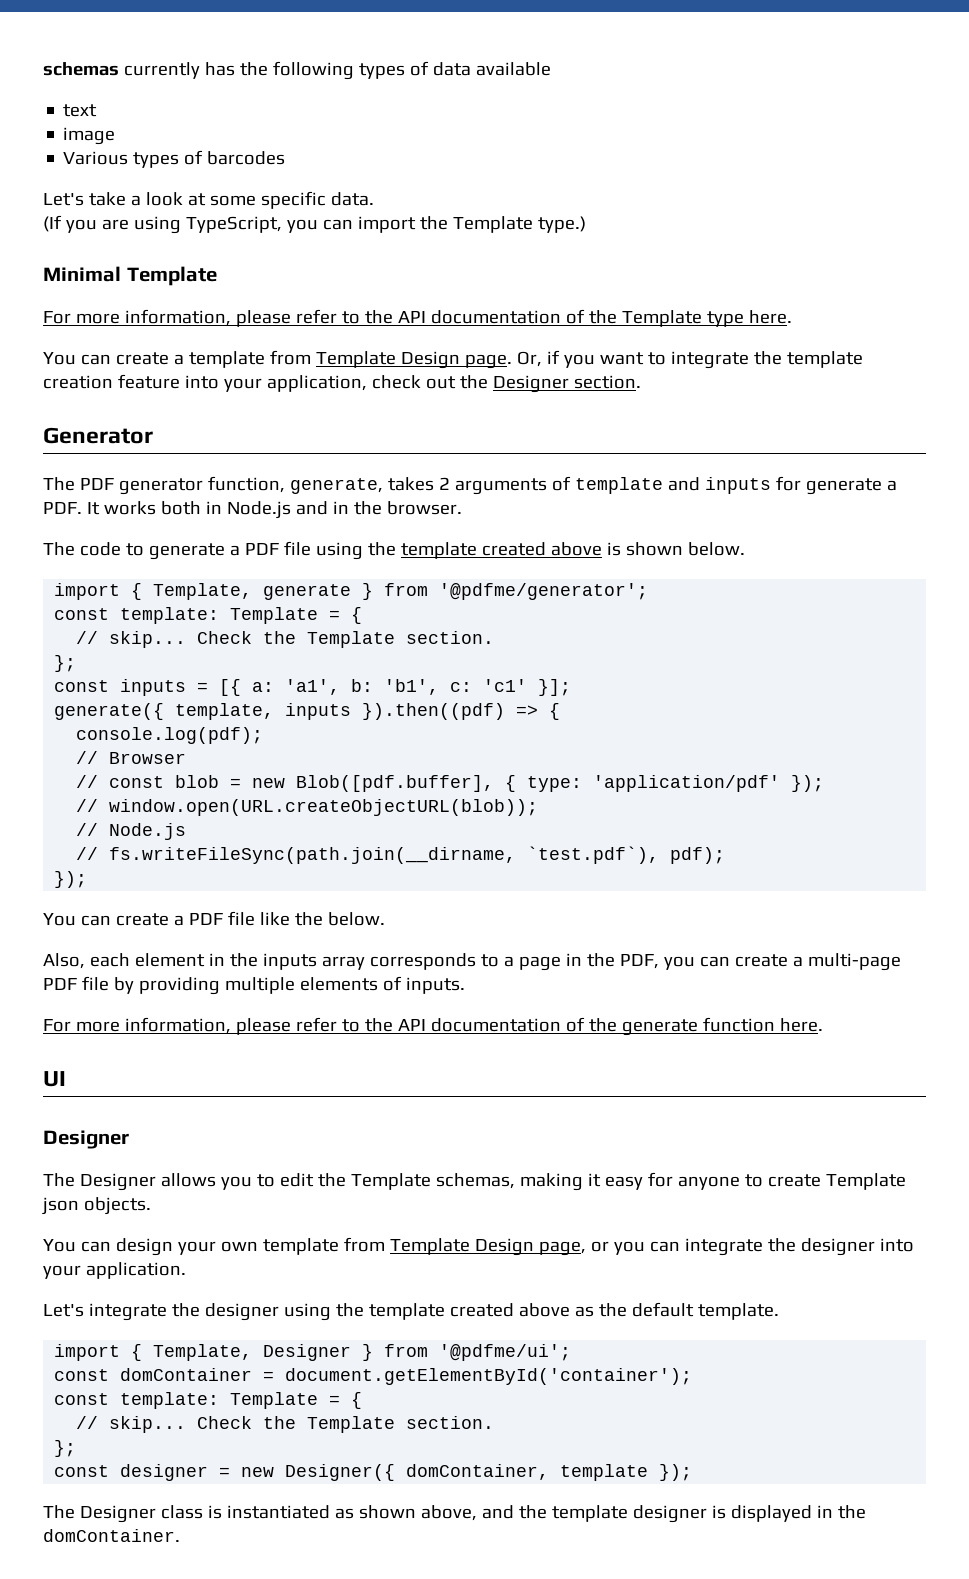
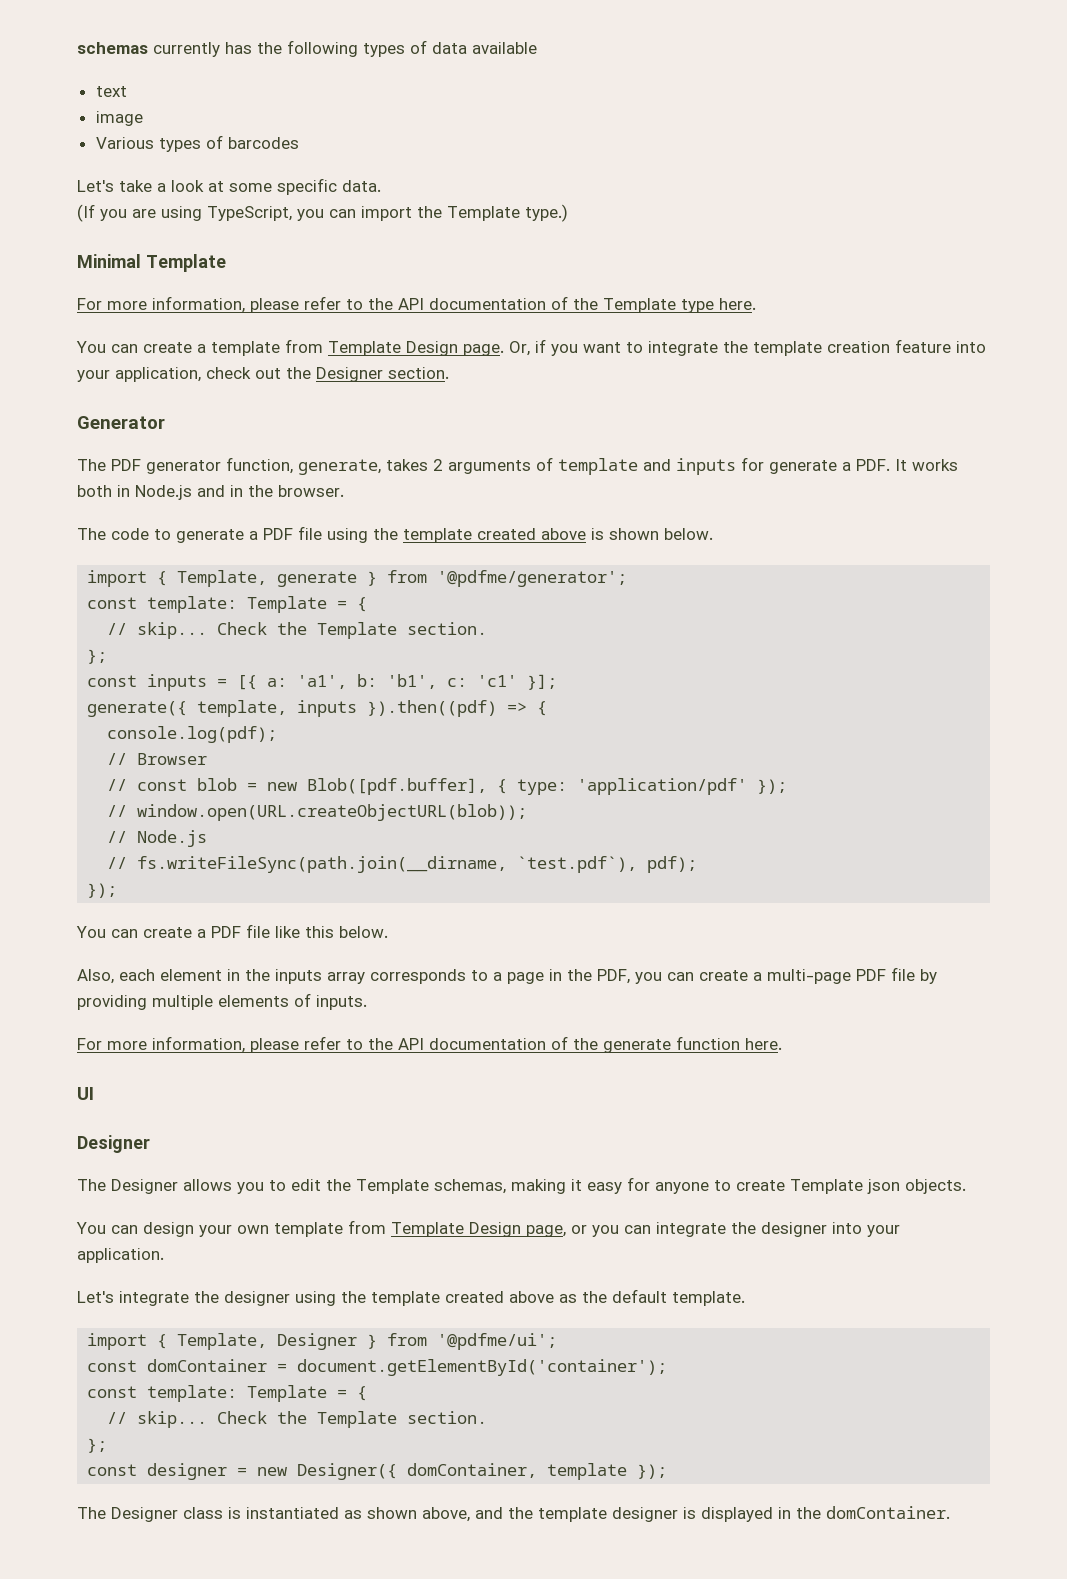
[294,912,323,926] the -> [305,926,334,938] this

